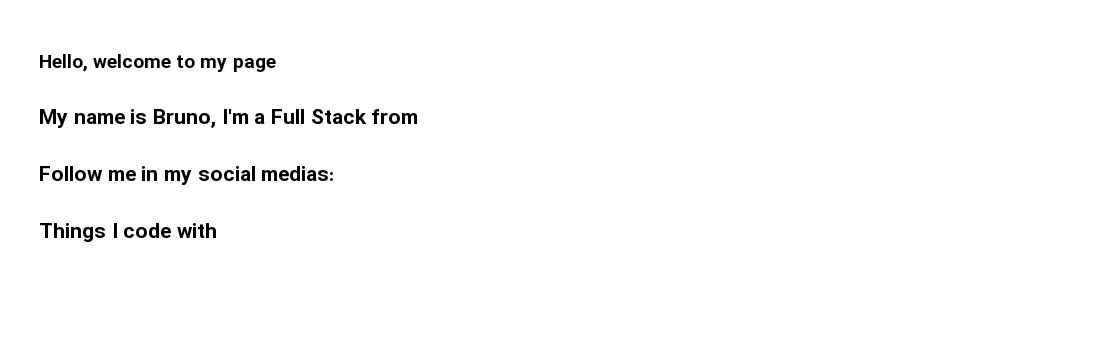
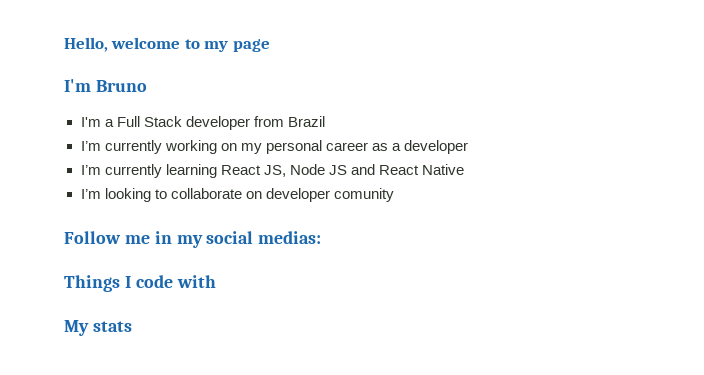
[39,109,217,128] My name is Bruno, -> [64,79,147,92] I'm Bruno //
(367, 116) none -> [185,116,250,130] developer
(419, 116) none -> [287,116,325,127] [80,140,468,154] [80,164,464,178] [80,188,394,202] Brazil // I’m currently working on my personal career as a developer // I’m currently learning React JS, Node JS and React Native // I’m looking to collaborate on developer comunity
(218, 230) none -> [64,320,132,336] // My stats

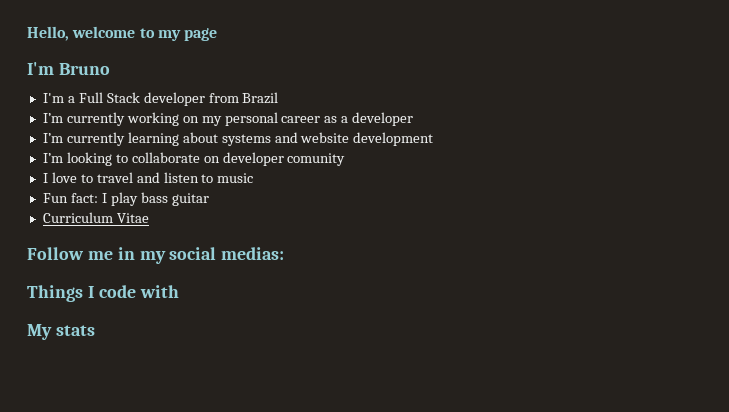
[220,164,464,177] React JS, Node JS and React Native -> [182,132,434,146] about systems and website development
(394, 195) none -> [42,172,254,183] [42,192,209,206] [42,212,149,223] // I love to travel and listen to music // Fun fact: I play bass guitar // Curriculum Vitae

